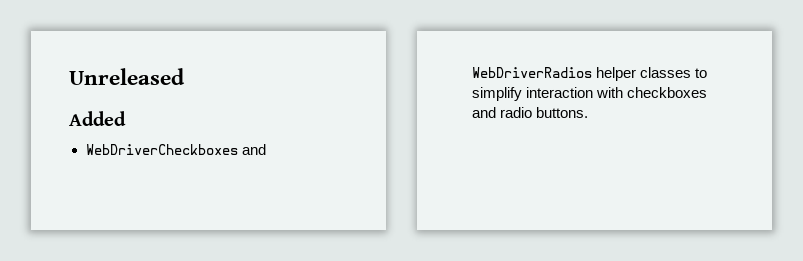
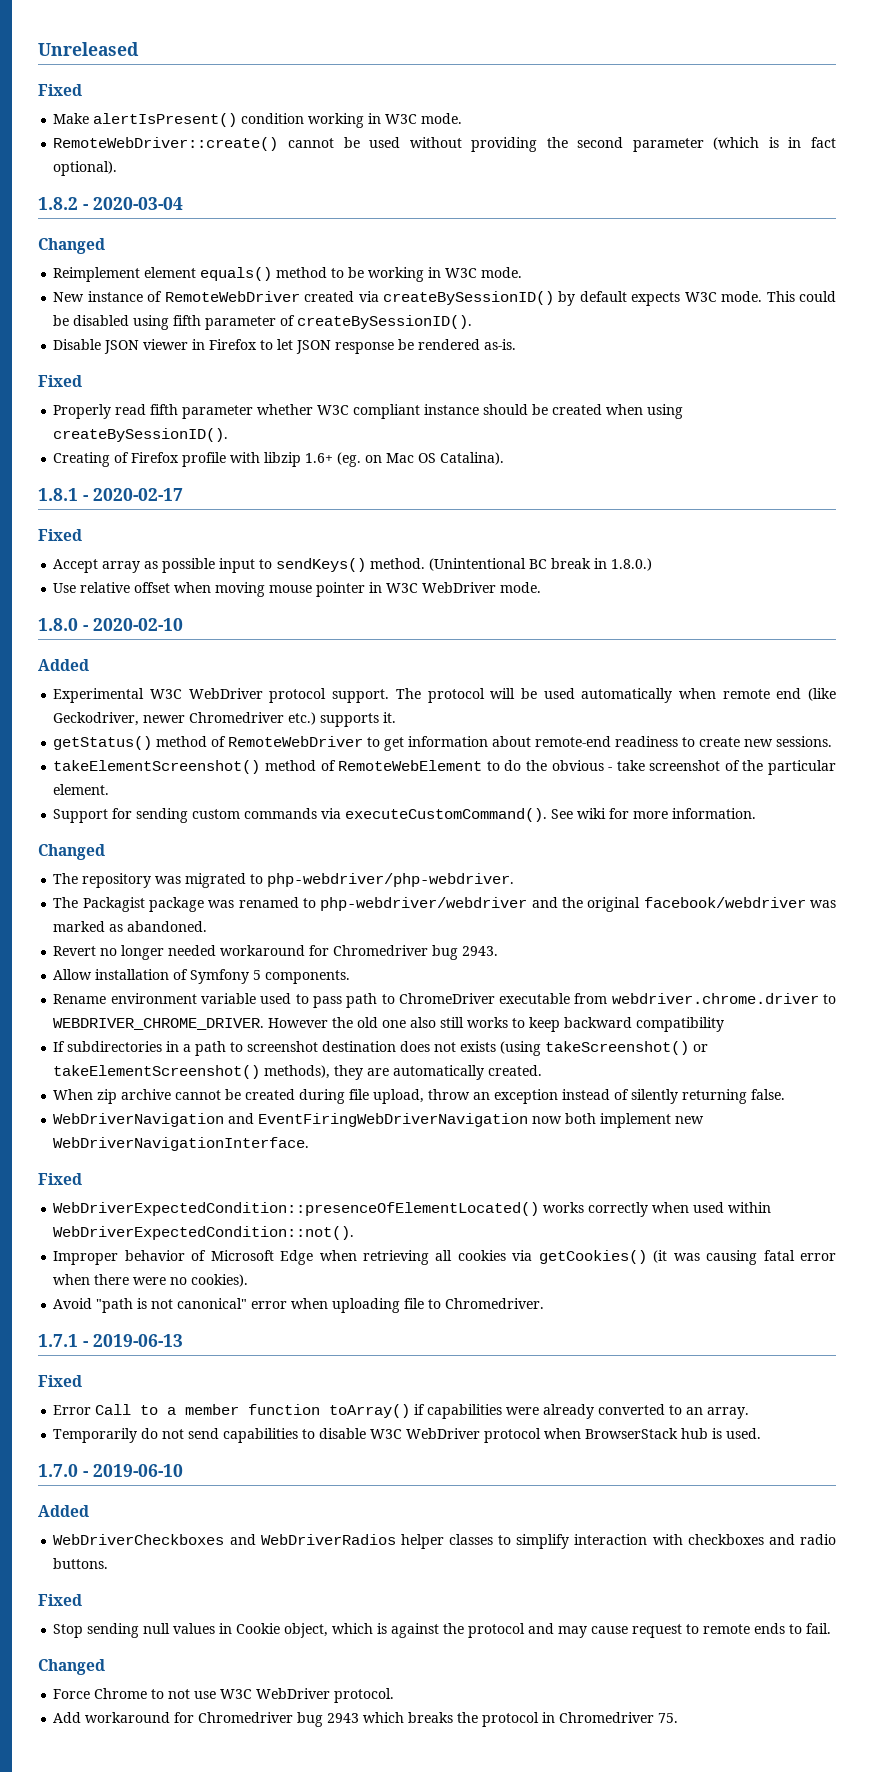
(185, 76) none -> [38,84,82,96] [53,113,463,128] [53,137,836,152] [53,161,118,176] [38,197,183,210] [38,238,105,254] [53,267,523,282] [53,291,836,306] [53,315,473,330] [53,339,517,354] [38,375,82,387] [53,404,684,419] [53,428,229,442] [53,452,505,467] [38,488,183,501] [38,529,82,541] [53,558,653,573] [53,582,542,597] [38,618,183,631] [38,659,89,671] [53,688,837,703] [53,712,397,727] [53,736,833,751] [53,760,837,775] [53,784,110,795] [53,808,757,823] [38,844,105,860] [53,873,515,888] [53,897,837,912] [53,921,208,932] [53,945,499,960] [53,969,351,984] [53,993,836,1008] [53,1017,725,1032] [53,1041,709,1056] [53,1065,543,1080] [53,1089,786,1104] [53,1113,705,1128] [53,1137,310,1151] [38,1173,82,1185] [53,1202,772,1217] [53,1226,355,1240] [53,1250,837,1265] [53,1274,249,1287] [53,1298,545,1313] [38,1334,183,1347] [38,1375,82,1387] [53,1404,750,1419] [53,1428,762,1443] [38,1464,183,1477] // Fixed // Make alertIsPresent() condition working in W3C mode. // RemoteWebDriver::create() cannot be used without providing the second parameter (which is in fact optional). // 1.8.2 - 2020-03-04 // Changed // Reimplement element equals() method to be working in W3C mode. // New instance of RemoteWebDriver created via createBySessionID() by default expects W3C mode. This could be disabled using fifth parameter of createBySessionID(). // Disable JSON viewer in Firefox to let JSON response be rendered as-is. // Fixed // Properly read fifth parameter whether W3C compliant instance should be created when using createBySessionID(). // Creating of Firefox profile with libzip 1.6+ (eg. on Mac OS Catalina). // 1.8.1 - 2020-02-17 // Fixed // Accept array as possible input to sendKeys() method. (Unintentional BC break in 1.8.0.) // Use relative offset when moving mouse pointer in W3C WebDriver mode. // 1.8.0 - 2020-02-10 // Added // Experimental W3C WebDriver protocol support. The protocol will be used automatically when remote end (like Geckodriver, newer Chromedriver etc.) supports it. // getStatus() method of RemoteWebDriver to get information about remote-end readiness to create new sessions. // takeElementScreenshot() method of RemoteWebElement to do the obvious - take screenshot of the particular element. // Support for sending custom commands via executeCustomCommand(). See wiki for more information. // Changed // The repository was migrated to php-webdriver/php-webdriver. // The Packagist package was renamed to php-webdriver/webdriver and the original facebook/webdriver was marked as abandoned. // Revert no longer needed workaround for Chromedriver bug 2943. // Allow installation of Symfony 5 components. // Rename environment variable used to pass path to ChromeDriver executable from webdriver.chrome.driver to WEBDRIVER_CHROME_DRIVER. However the old one also still works to keep backward compatibility // If subdirectories in a path to screenshot destination does not exists (using takeScreenshot() or takeElementScreenshot() methods), they are automatically created. // When zip archive cannot be created during file upload, throw an exception instead of silently returning false. // WebDriverNavigation and EventFiringWebDriverNavigation now both implement new WebDriverNavigationInterface. // Fixed // WebDriverExpectedCondition::presenceOfElementLocated() works correctly when used within WebDriverExpectedCondition::not(). // Improper behavior of Microsoft Edge when retrieving all cookies via getCookies() (it was causing fatal error when there were no cookies). // Avoid "path is not canonical" error when uploading file to Chromedriver. // 1.7.1 - 2019-06-13 // Fixed // Error Call to a member function toArray() if capabilities were already converted to an array. // Temporarily do not send capabilities to disable W3C WebDriver protocol when BrowserStack hub is used. // 1.7.0 - 2019-06-10
(588, 112) none -> [38,1594,82,1606] [53,1623,832,1638] [38,1659,105,1675] [53,1688,395,1703] [53,1712,679,1727] // Fixed // Stop sending null values in Cookie object, which is against the protocol and may cause request to remote ends to fail. // Changed // Force Chrome to not use W3C WebDriver protocol. // Add workaround for Chromedriver bug 2943 which breaks the protocol in Chromedriver 75.

